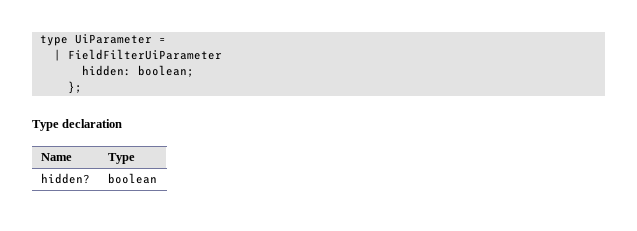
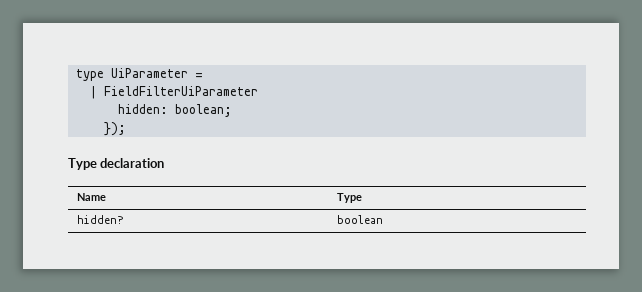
[67,81,82,94] }; -> [103,122,126,136] });

